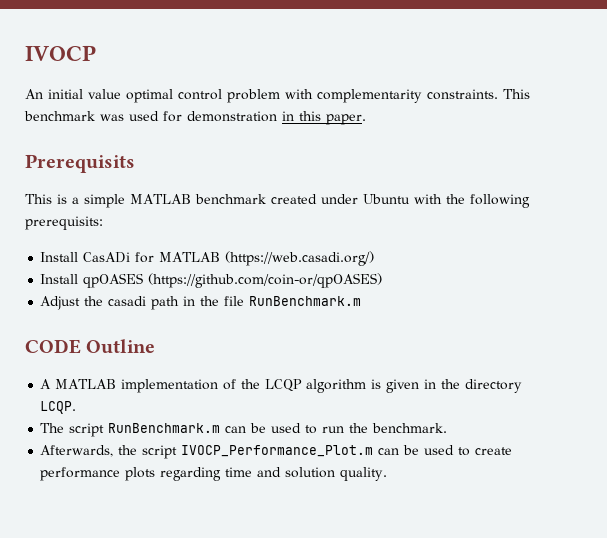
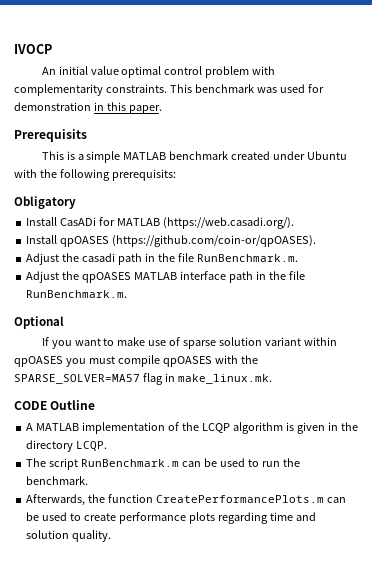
(103, 223) none -> [14,196,76,209] // Obligatory
[225,251,375,266] (https://web.casadi.org/) -> [162,217,294,229] (https://web.casadi.org/).
[148,273,383,288] (https://github.com/coin-or/qpOASES) -> [112,235,317,247] (https://github.com/coin-or/qpOASES).
[249,296,362,306] RunBenchmark.m -> [196,254,298,262] [26,271,305,283] [26,290,128,298] [14,316,64,329] [41,337,338,349] [14,355,258,367] [14,373,272,385] RunBenchmark.m. // Adjust the qpOASES MATLAB interface path in the file RunBenchmark.m. // Optional // If you want to make use of sparse solution variant within qpOASES you must compile qpOASES with the SPARSE_SOLVER=MA57 flag in make_linux.mk.
[142,445,374,459] script IVOCP_Performance_Plot.m -> [108,494,325,503] function CreatePerformancePlots.m

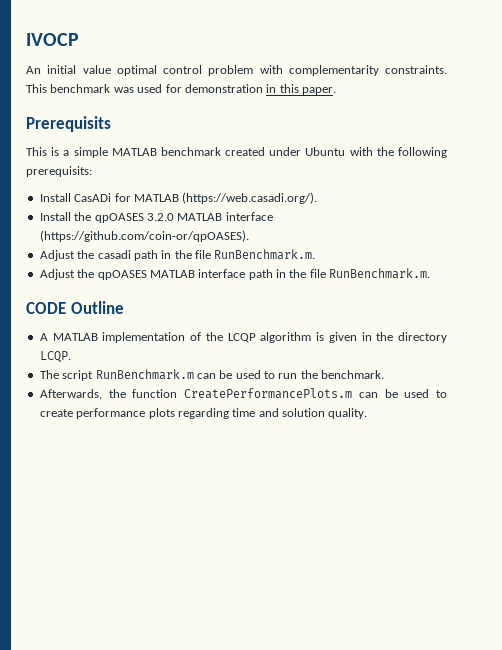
[14,196,76,209] // Obligatory -> (92, 171) none
[60,236,110,247] qpOASES -> [74,212,273,223] the qpOASES 3.2.0 MATLAB interface
[14,316,64,329] [41,337,338,349] [14,355,258,367] [14,373,272,385] // Optional // If you want to make use of sparse solution variant within qpOASES you must compile qpOASES with the SPARSE_SOLVER=MA57 flag in make_linux.mk. -> (431, 273) none

